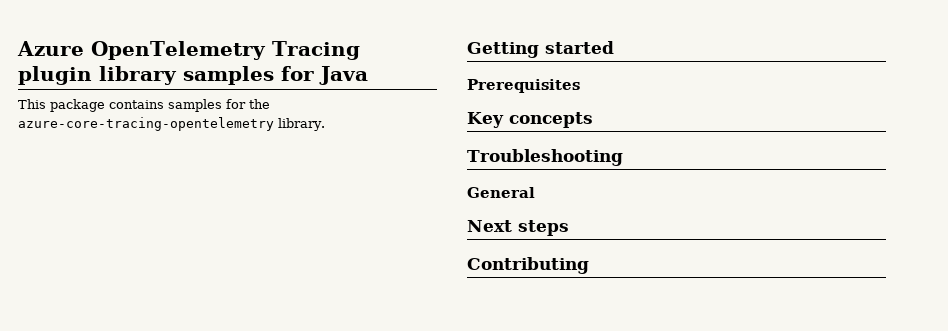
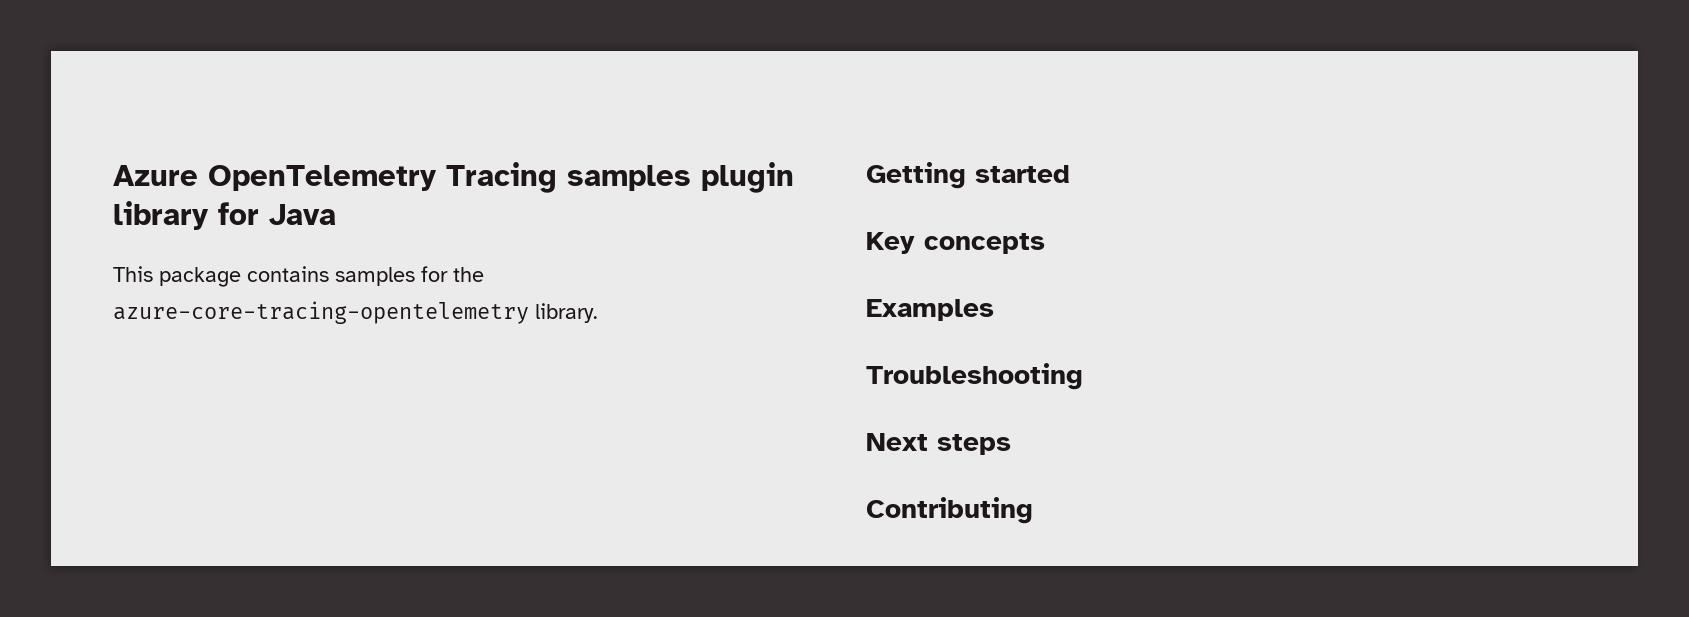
(360, 50) none -> [567,165,691,191] samples
[183,66,274,85] samples -> (209, 215) none
[467,79,580,93] // Prerequisites -> (1070, 174) none
(593, 120) none -> [866,299,994,321] // Examples
[467,187,535,198] // General -> (1083, 376) none

